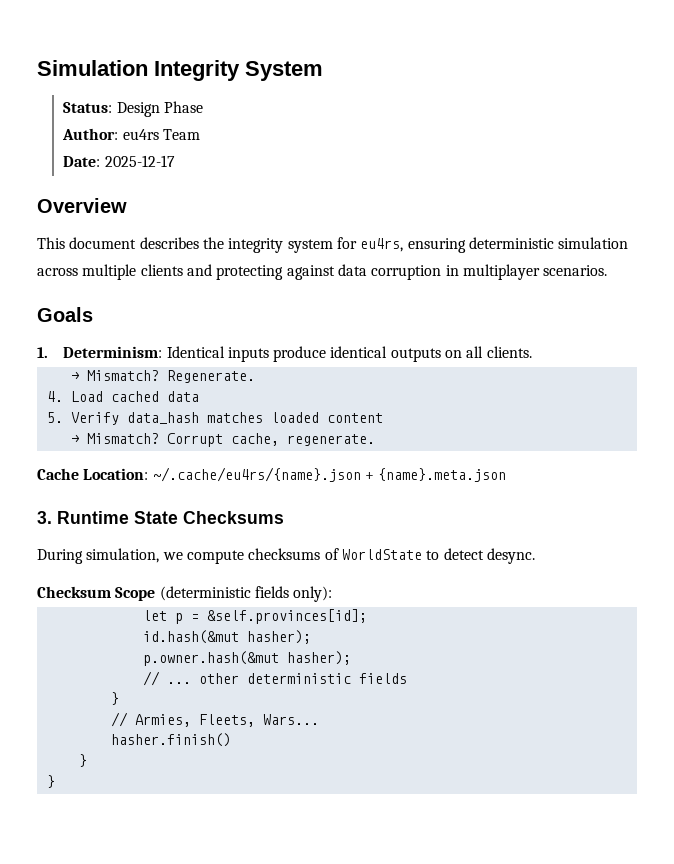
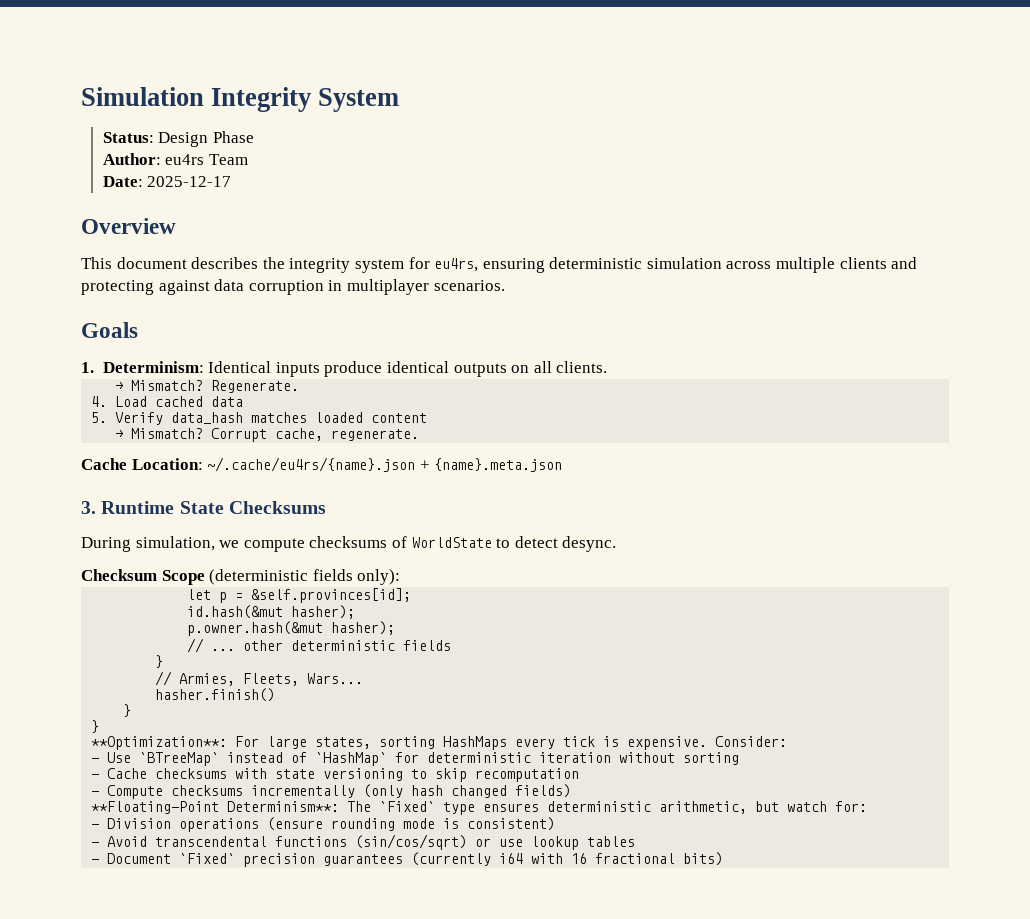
(55, 781) none -> [91,736,788,750] [91,752,740,766] [91,768,580,782] [91,784,572,799] [91,801,868,815] [91,817,556,832] [91,834,636,850] [91,852,724,867] // **Optimization**: For large states, sorting HashMaps every tick is expensive. Consider: // - Use `BTreeMap` instead of `HashMap` for deterministic iteration without sorting // - Cache checksums with state versioning to skip recomputation // - Compute checksums incrementally (only hash changed fields) // **Floating-Point Determinism**: The `Fixed` type ensures deterministic arithmetic, but watch for: // - Division operations (ensure rounding mode is consistent) // - Avoid transcendental functions (sin/cos/sqrt) or use lookup tables // - Document `Fixed` precision guarantees (currently i64 with 16 fractional bits)

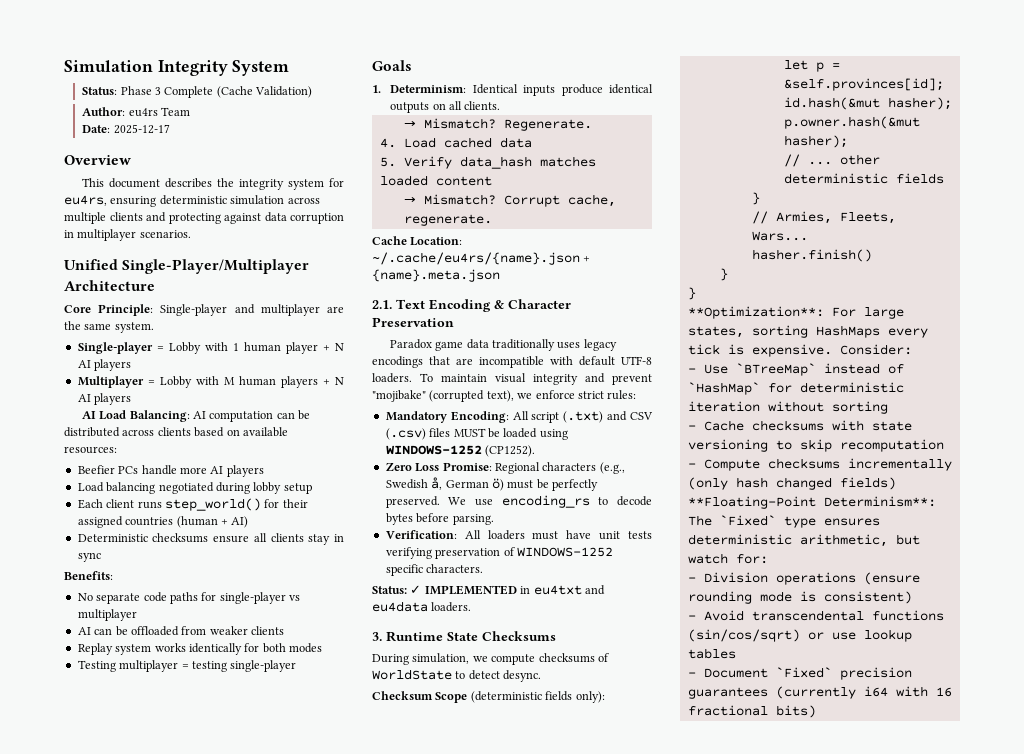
[158,132,209,147] Design -> (118, 91) none
(254, 137) none -> [154,86,313,98] 3 Complete (Cache Validation)
(505, 285) none -> [64,259,310,274] [64,280,155,291] [64,304,344,316] [64,321,154,333] [77,342,344,354] [77,359,132,371] [77,376,344,388] [77,393,132,405] [81,410,311,422] [64,427,288,437] [64,446,117,454] [77,465,264,477] [77,482,312,494] [77,498,308,511] [77,516,249,528] [77,533,344,545] [77,552,101,562] [64,571,113,580] [77,592,300,604] [77,609,137,621] [77,626,284,636] [77,643,322,655] [77,660,297,672] // Unified Single-Player/Multiplayer Architecture // Core Principle: Single-player and multiplayer are the same system. // Single-player = Lobby with 1 human player + N AI players // Multiplayer = Lobby with M human players + N AI players // AI Load Balancing: AI computation can be distributed across clients based on available resources: // Beefier PCs handle more AI players // Load balancing negotiated during lobby setup // Each client runs step_world() for their assigned countries (human + AI) // Deterministic checksums ensure all clients stay in sync // Benefits: // No separate code paths for single-player vs multiplayer // AI can be offloaded from weaker clients // Replay system works identically for both modes // Testing multiplayer = testing single-player
(563, 465) none -> [372,299,571,312] [372,317,454,327] [389,339,617,351] [372,356,652,368] [372,373,652,385] [372,390,637,402] [385,411,653,423] [385,428,568,440] [385,445,536,457] [385,462,625,474] [385,477,598,491] [385,495,652,508] [385,513,494,525] [385,530,652,540] [385,547,613,559] [385,564,484,576] [372,585,605,595] [372,601,472,612] // 2.1. Text Encoding & Character Preservation // Paradox game data traditionally uses legacy encodings that are incompatible with default UTF-8 loaders. To maintain visual integrity and prevent "mojibake" (corrupted text), we enforce strict rules: // Mandatory Encoding: All script (.txt) and CSV (.csv) files MUST be loaded using WINDOWS-1252 (CP1252). // Zero Loss Promise: Regional characters (e.g., Swedish å, German ö) must be perfectly preserved. We use encoding_rs to decode bytes before parsing. // Verification: All loaders must have unit tests verifying preservation of WINDOWS-1252 specific characters. // Status: ✓ IMPLEMENTED in eu4txt and eu4data loaders.

